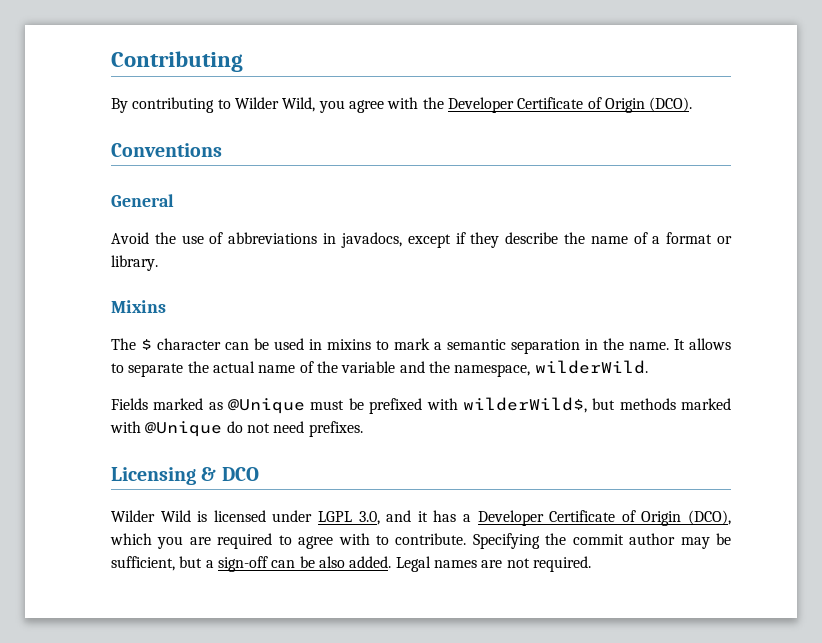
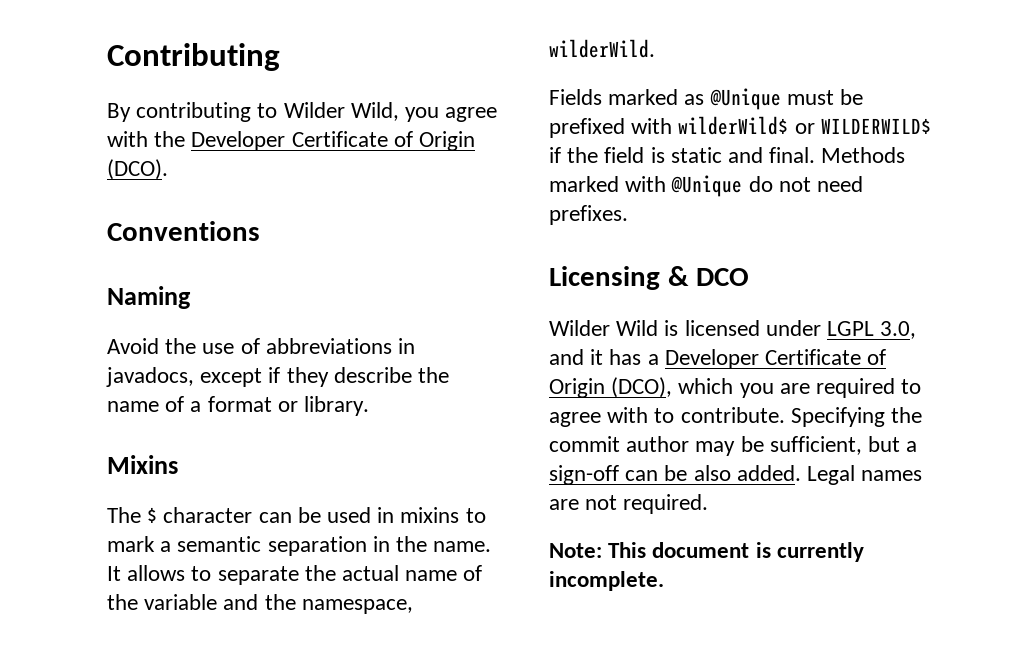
[111,194,174,207] General -> [107,286,191,309] Naming
[462,397,676,413] wilderWild$, but methods -> [678,116,931,135] [549,147,906,163] wilderWild$ or WILDERWILD$ if the field is static and final. Methods
(591, 564) none -> [549,542,864,562] [549,571,664,591] // Note: This document is currently incomplete.

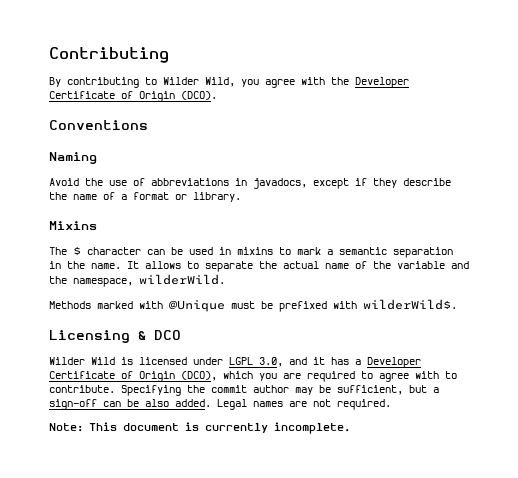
[549,89,705,105] Fields marked as -> [49,301,163,309] Methods marked with
[678,116,931,135] [549,147,906,163] [549,175,864,197] [549,205,628,225] wilderWild$ or WILDERWILD$ if the field is static and final. Methods marked with @Unique do not need prefixes. -> [363,299,457,310] wilderWild$.

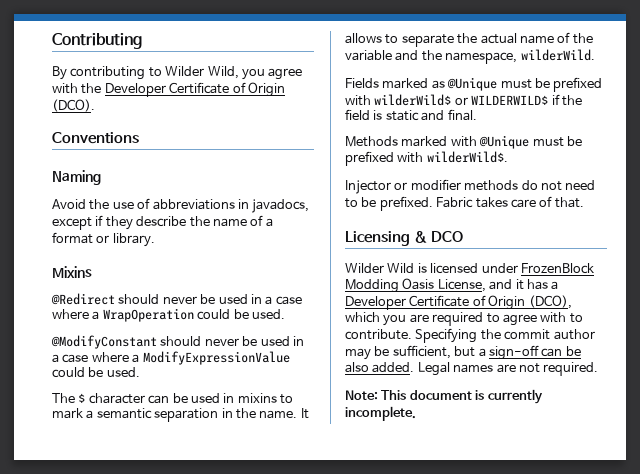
(97, 225) none -> [51,293,302,305] [52,308,285,322] [51,335,304,349] [52,351,290,365] [52,367,140,378] // @Redirect should never be used in a case where a WrapOperation could be used. // @ModifyConstant should never be used in a case where a ModifyExpressionValue could be used.
(225, 279) none -> [345,77,603,92] [345,94,582,106] [345,109,477,121] // Fields marked as @Unique must be prefixed with wilderWild$ or WILDERWILD$ if the field is static and final.
(457, 304) none -> [345,179,596,194] [345,196,584,211] // Injector or modifier methods do not need to be prefixed. Fabric takes care of that.
[229,357,283,367] LGPL 3.0, -> [520,263,594,274] [345,278,486,293] FrozenBlock Modding Oasis License,

